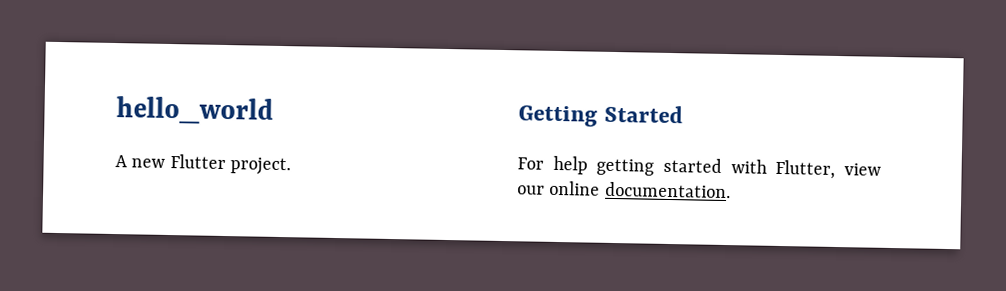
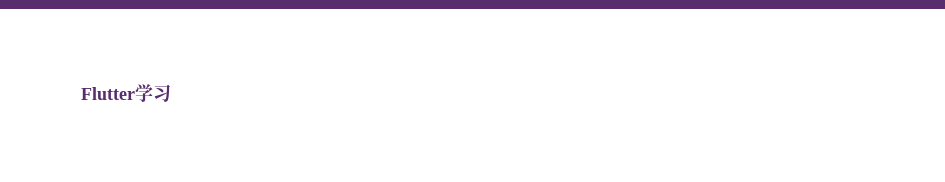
[116,96,274,125] [115,154,291,176] [518,104,684,127] [517,155,881,179] [517,180,731,199] hello_world // A new Flutter project. // Getting Started // For help getting started with Flutter, view our online documentation. -> [81,84,171,102] Flutter学习

